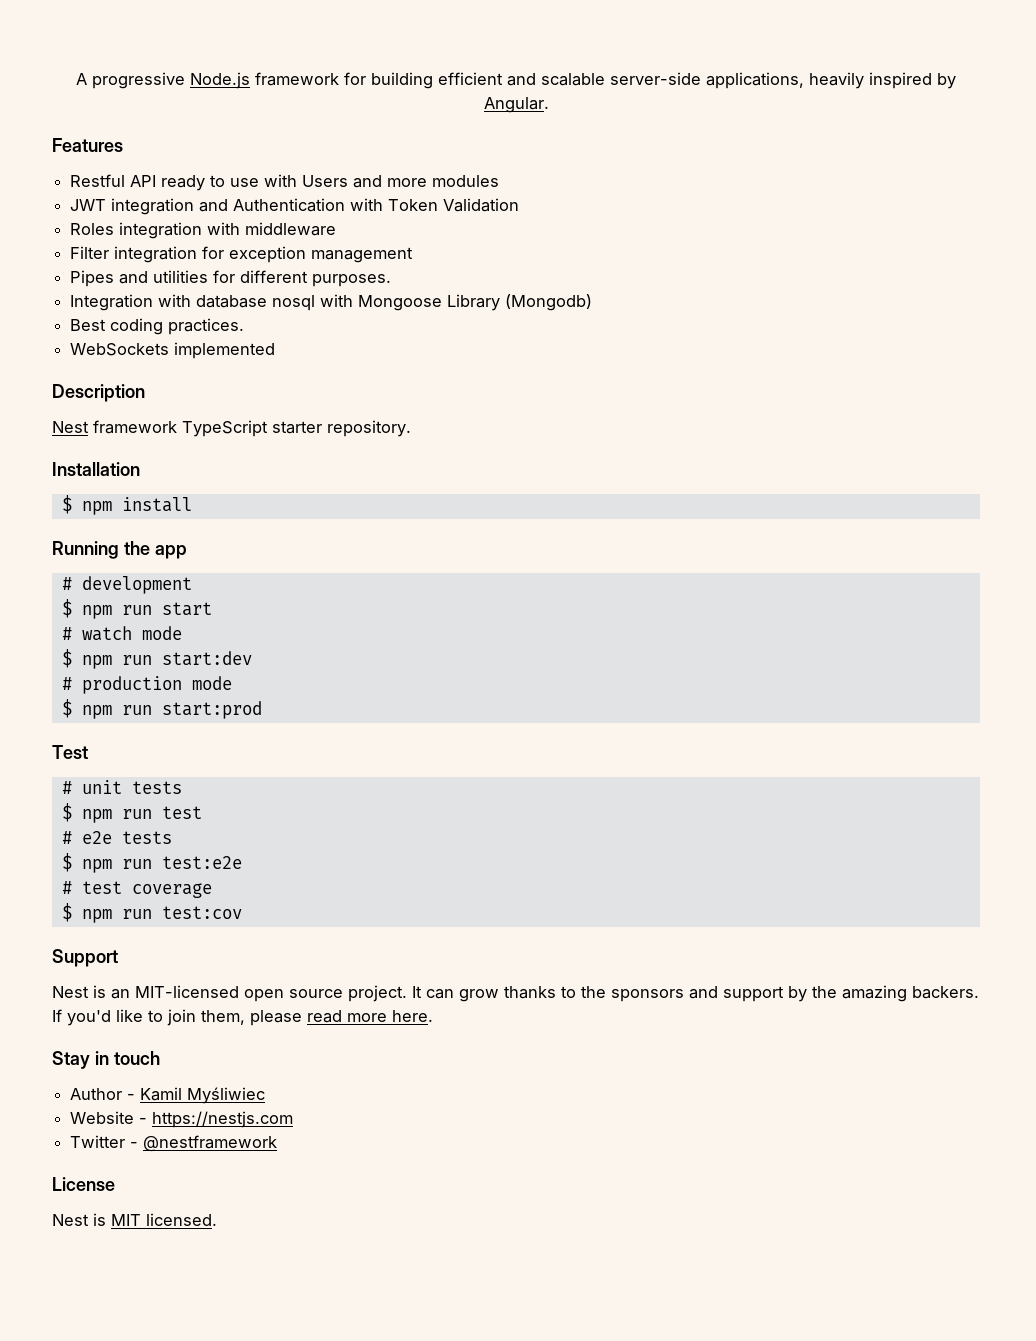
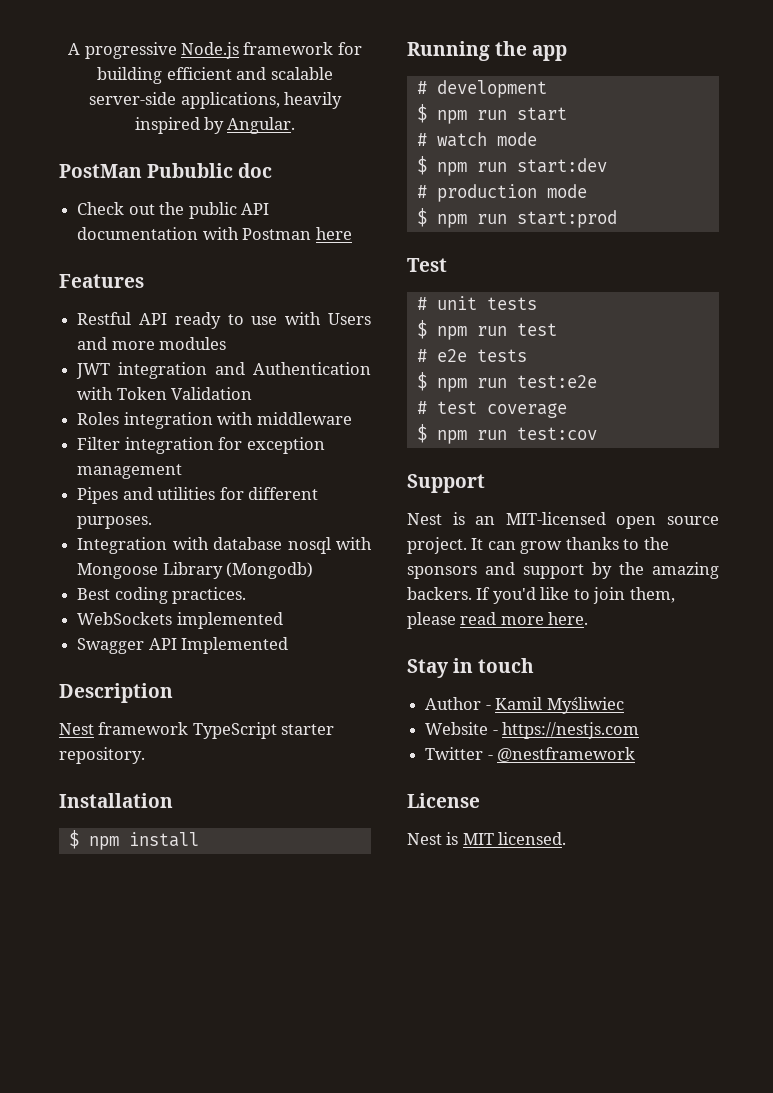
(549, 105) none -> [59,163,273,178] [77,202,269,219] [77,227,352,240] // PostMan Pubublic doc // Check out the public API documentation with Postman here
(276, 350) none -> [77,637,289,654] // Swagger API Implemented

